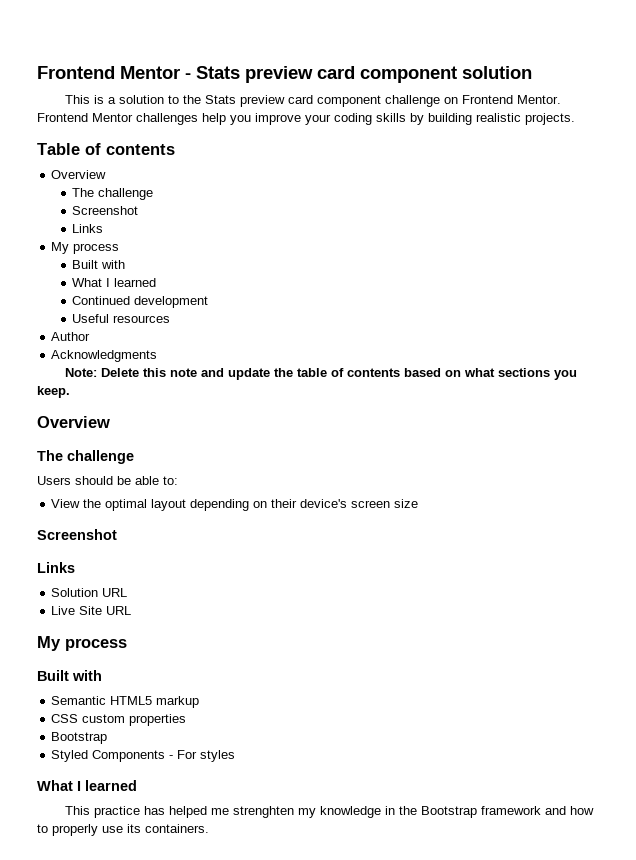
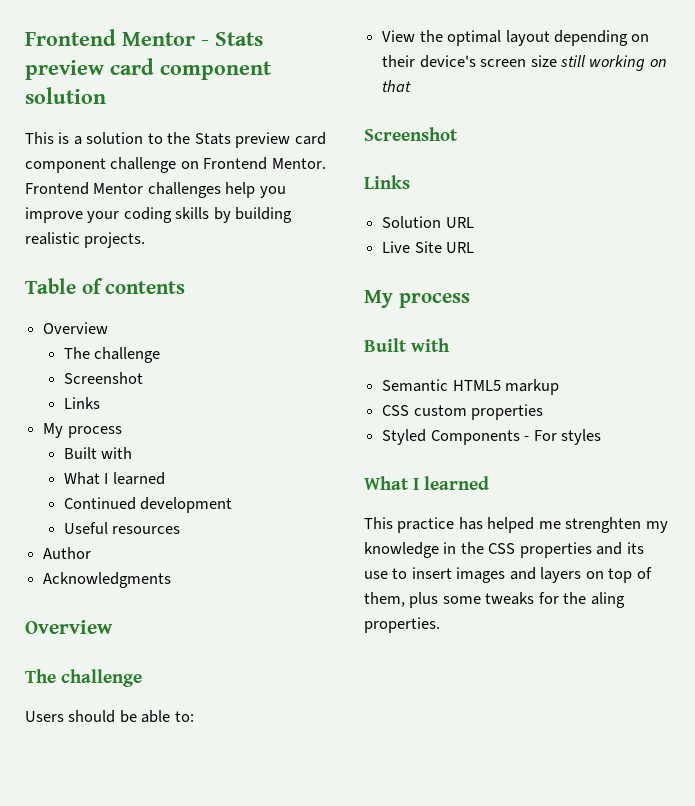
[65,368,578,380] [37,386,70,398] // Note: Delete this note and update the table of contents based on what sections you keep. -> (172, 580) none
(419, 503) none -> [559,55,667,71] [382,80,412,92] still working on that
[51,732,108,744] // Bootstrap -> (544, 412) none
[421,806,595,818] [37,824,209,836] Bootstrap framework and how to properly use its containers. -> [488,542,644,558] [364,567,652,583] [364,592,625,608] [364,617,440,633] CSS properties and its use to insert images and layers on top of them, plus some tweaks for the aling properties.

